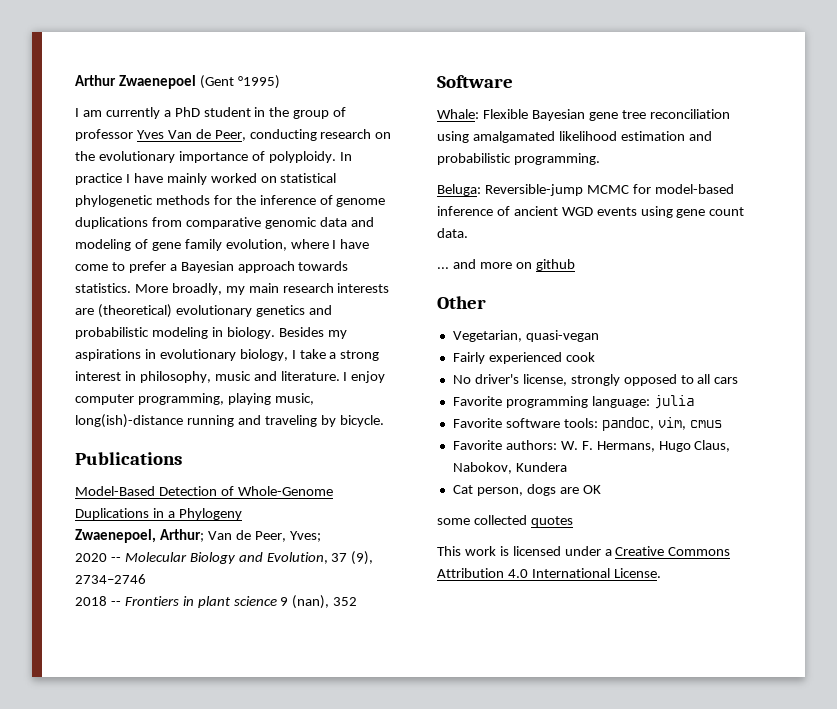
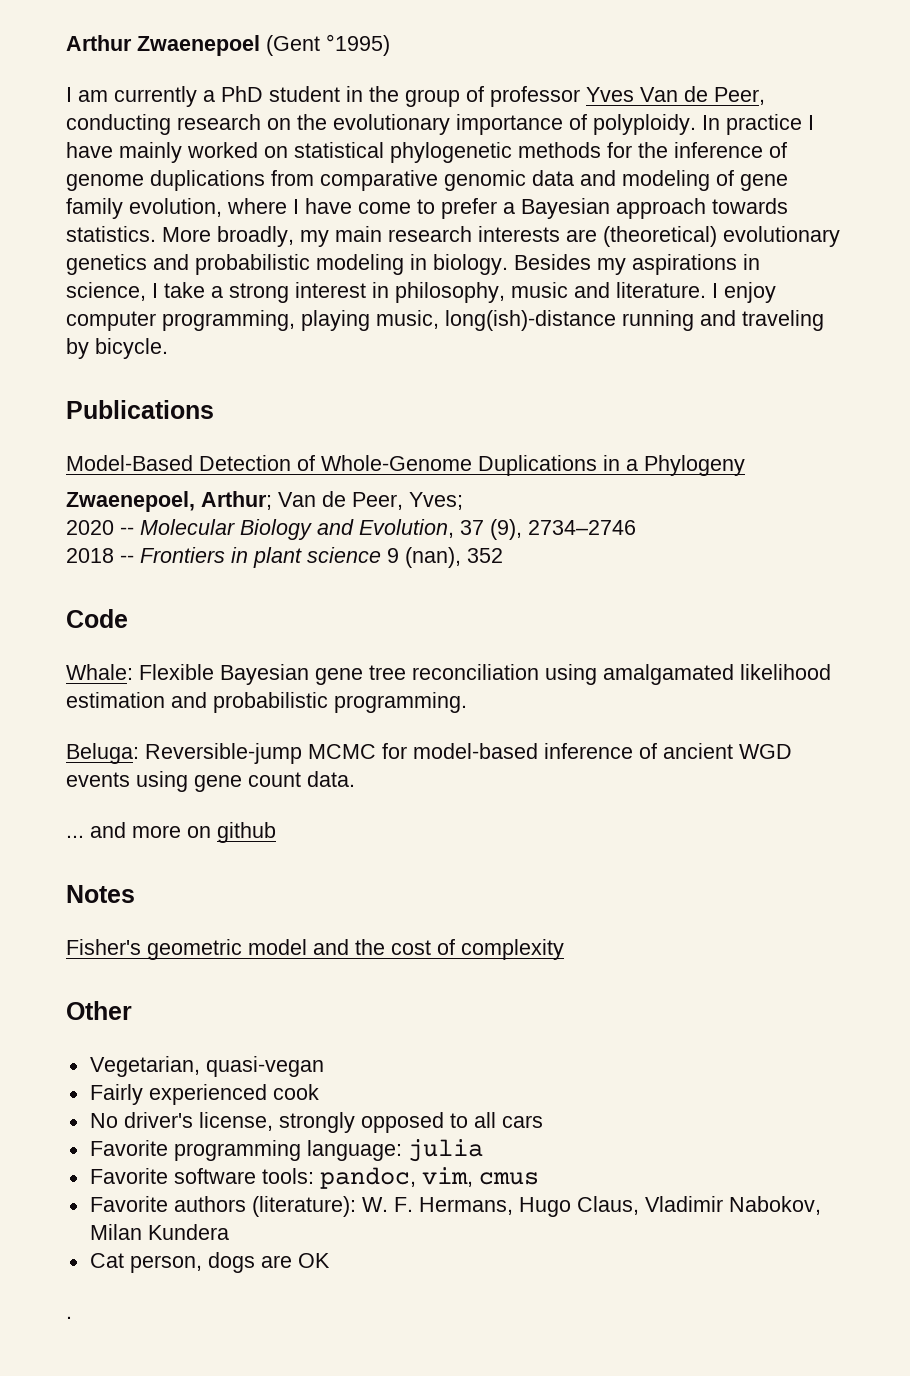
[159,349,288,361] evolutionary biology, -> [66,282,146,301] science,
[437,75,513,88] Software -> [66,609,128,628] Code
(575, 265) none -> [66,885,135,903] [66,939,564,960] // Notes // Fisher's geometric model and the cost of complexity
[505,440,557,450] authors: -> [173,1196,356,1217] authors (literature):
[452,462,512,474] Nabokov, -> [644,1196,821,1215] [89,1224,142,1240] Vladimir Nabokov, Milan
[437,515,573,527] [437,546,731,556] [437,568,661,578] some collected quotes // This work is licensed under a Creative Commons Attribution 4.0 International License. -> [66,1316,72,1319] .

